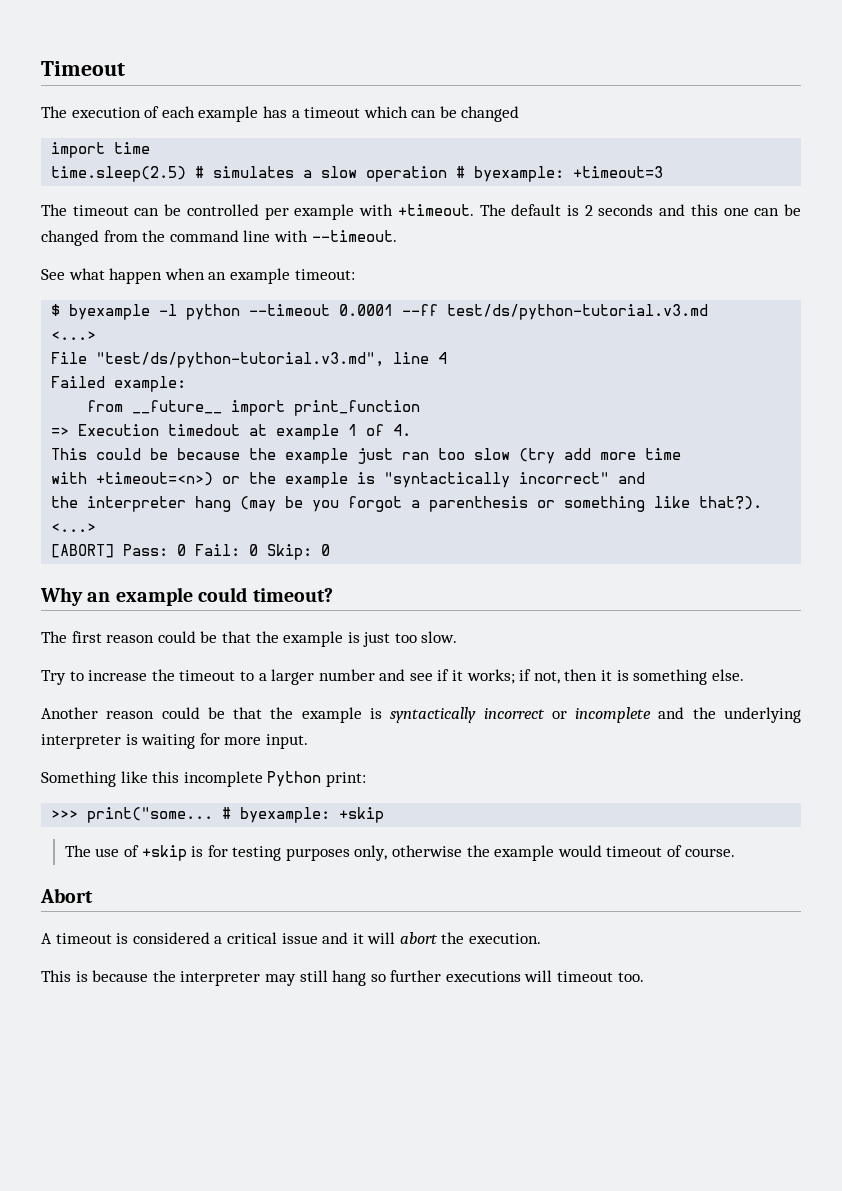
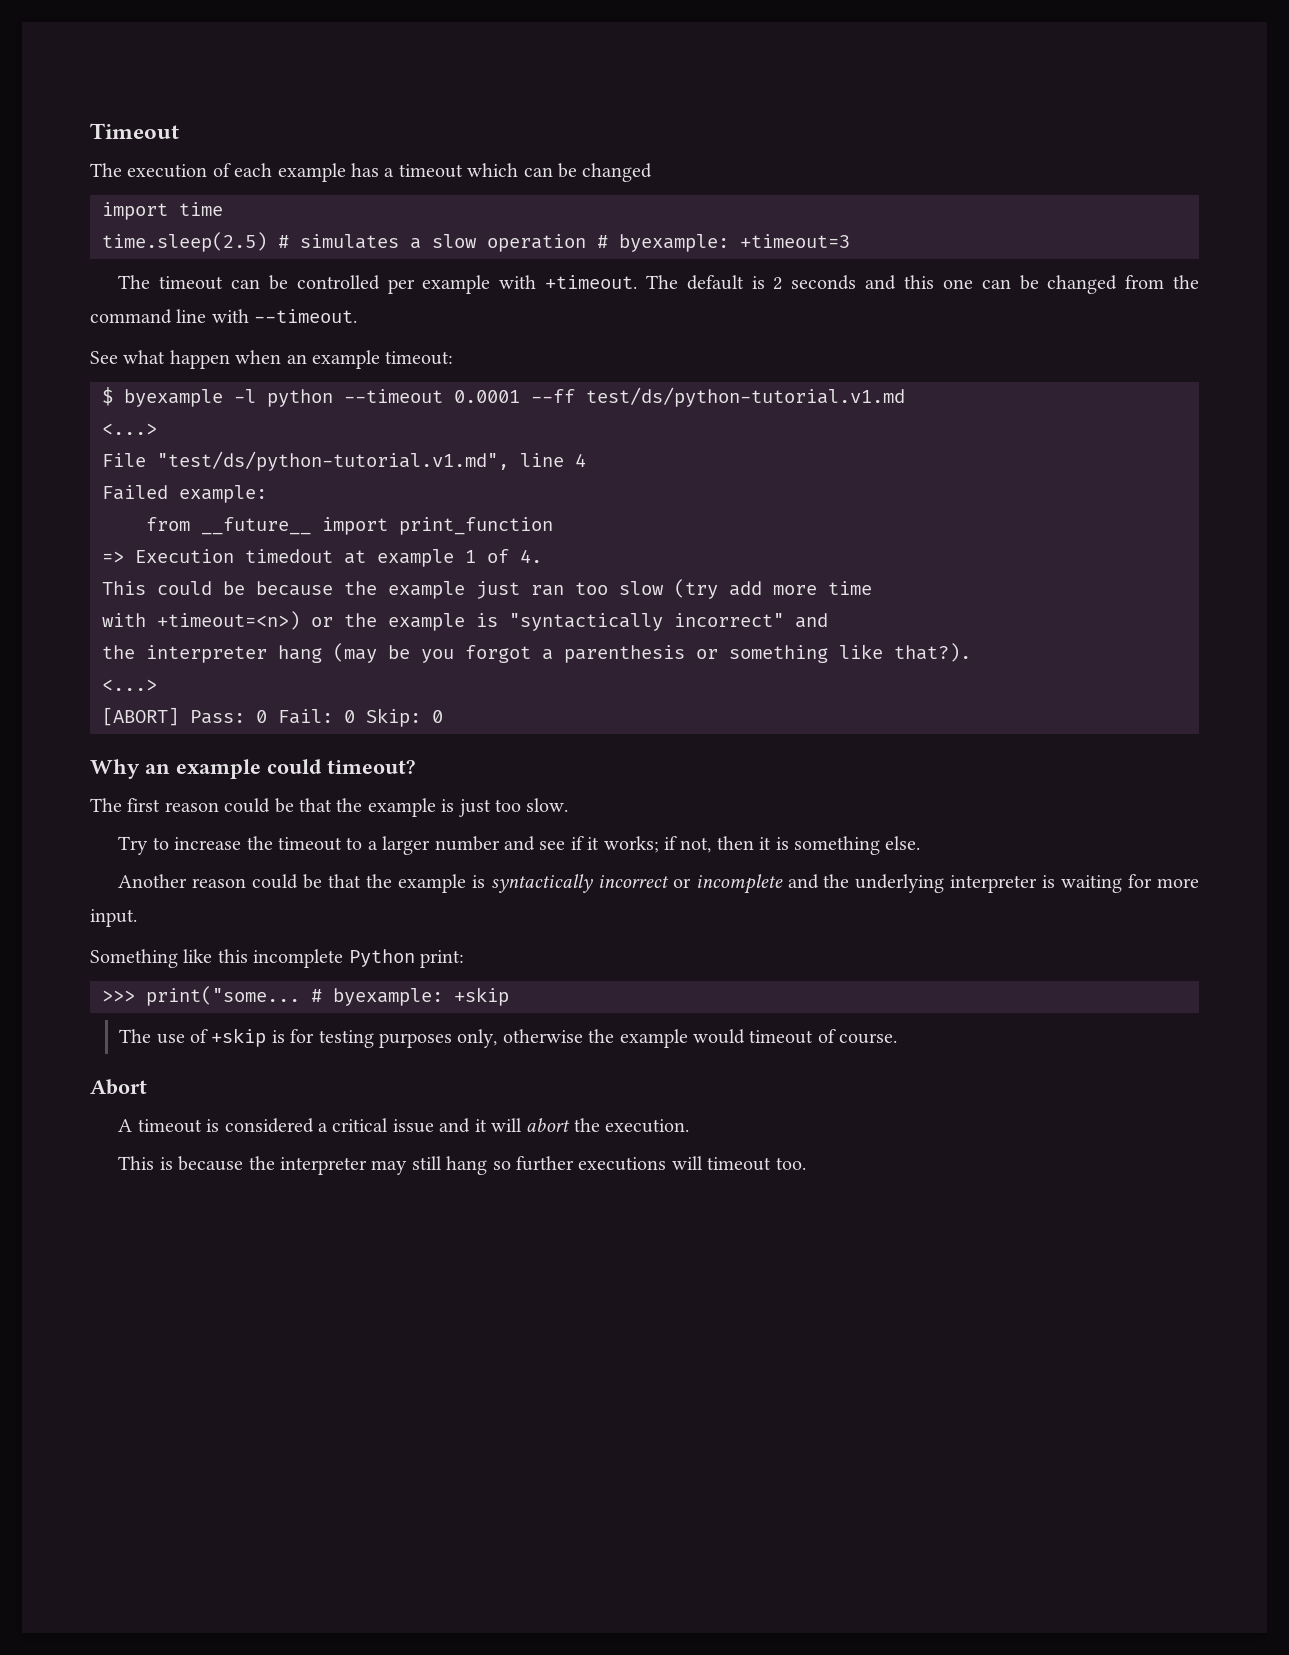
[447,304,709,320] test/ds/python-tutorial.v3.md -> [586,387,905,407] test/ds/python-tutorial.v1.md
[96,352,385,368] "test/ds/python-tutorial.v3.md", -> [157,451,509,471] "test/ds/python-tutorial.v1.md",

